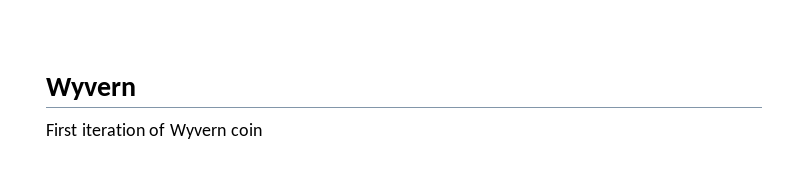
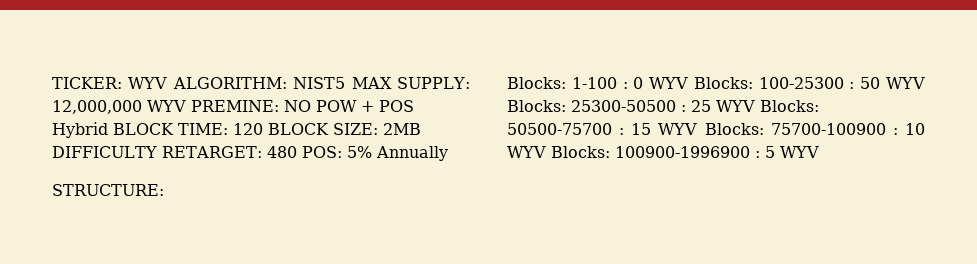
[46,78,136,100] [46,123,262,139] Wyvern // First iteration of Wyvern coin -> [52,77,471,89] [52,100,414,114] [52,122,421,138] [52,146,448,161] [52,184,164,196] [507,77,925,89] [507,100,819,112] [507,123,925,135] [507,146,819,158] TICKER: WYV ALGORITHM: NIST5 MAX SUPPLY: 12,000,000 WYV PREMINE: NO POW + POS Hybrid BLOCK TIME: 120 BLOCK SIZE: 2MB DIFFICULTY RETARGET: 480 POS: 5% Annually // STRUCTURE: // Blocks: 1-100 : 0 WYV Blocks: 100-25300 : 50 WYV Blocks: 25300-50500 : 25 WYV Blocks: 50500-75700 : 15 WYV Blocks: 75700-100900 : 10 WYV Blocks: 100900-1996900 : 5 WYV

